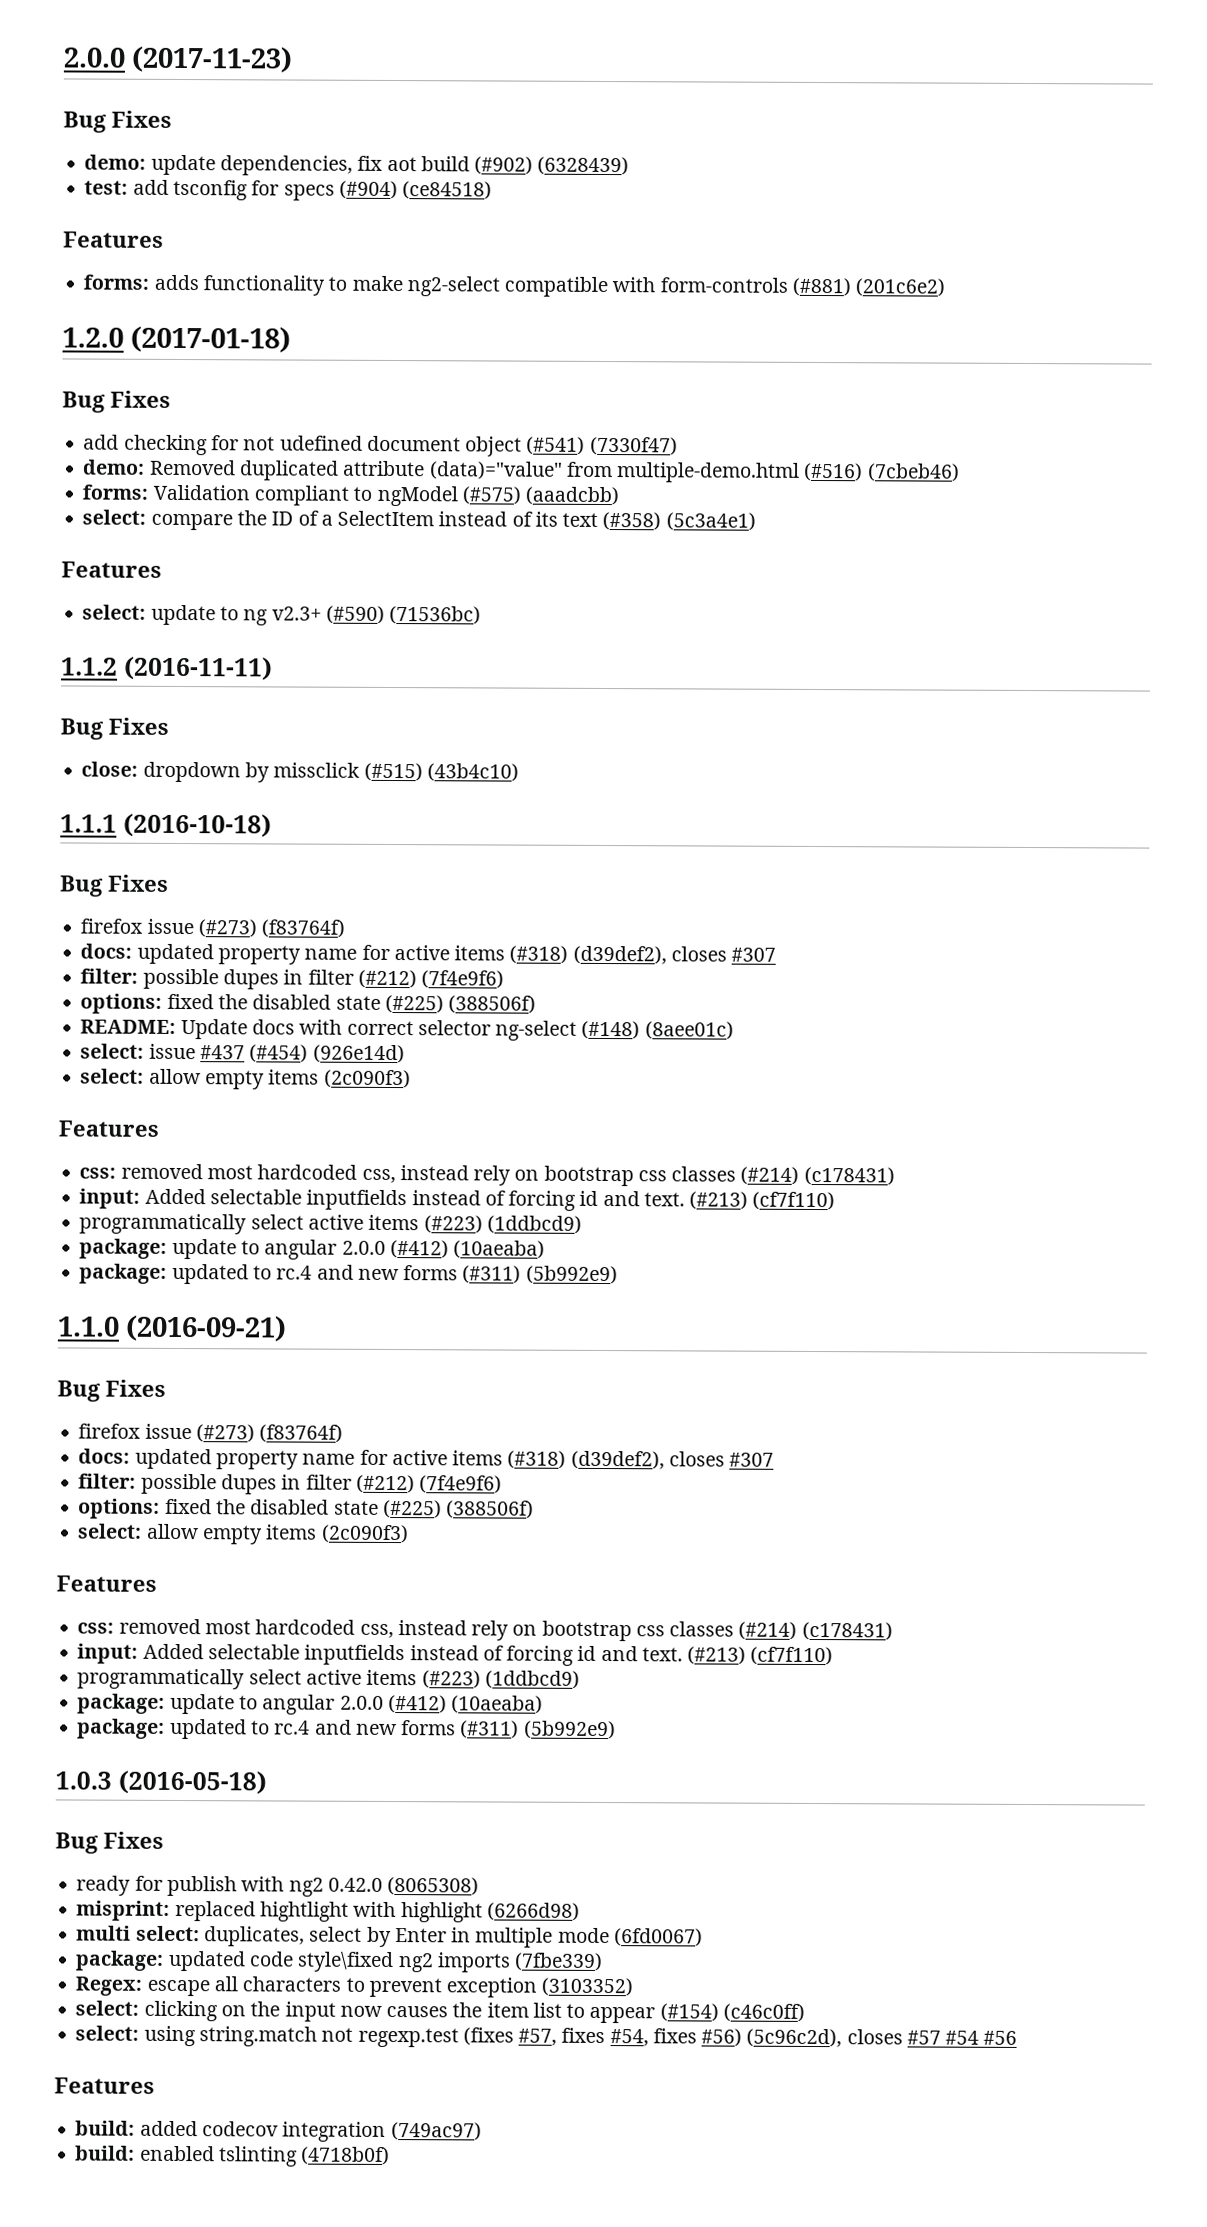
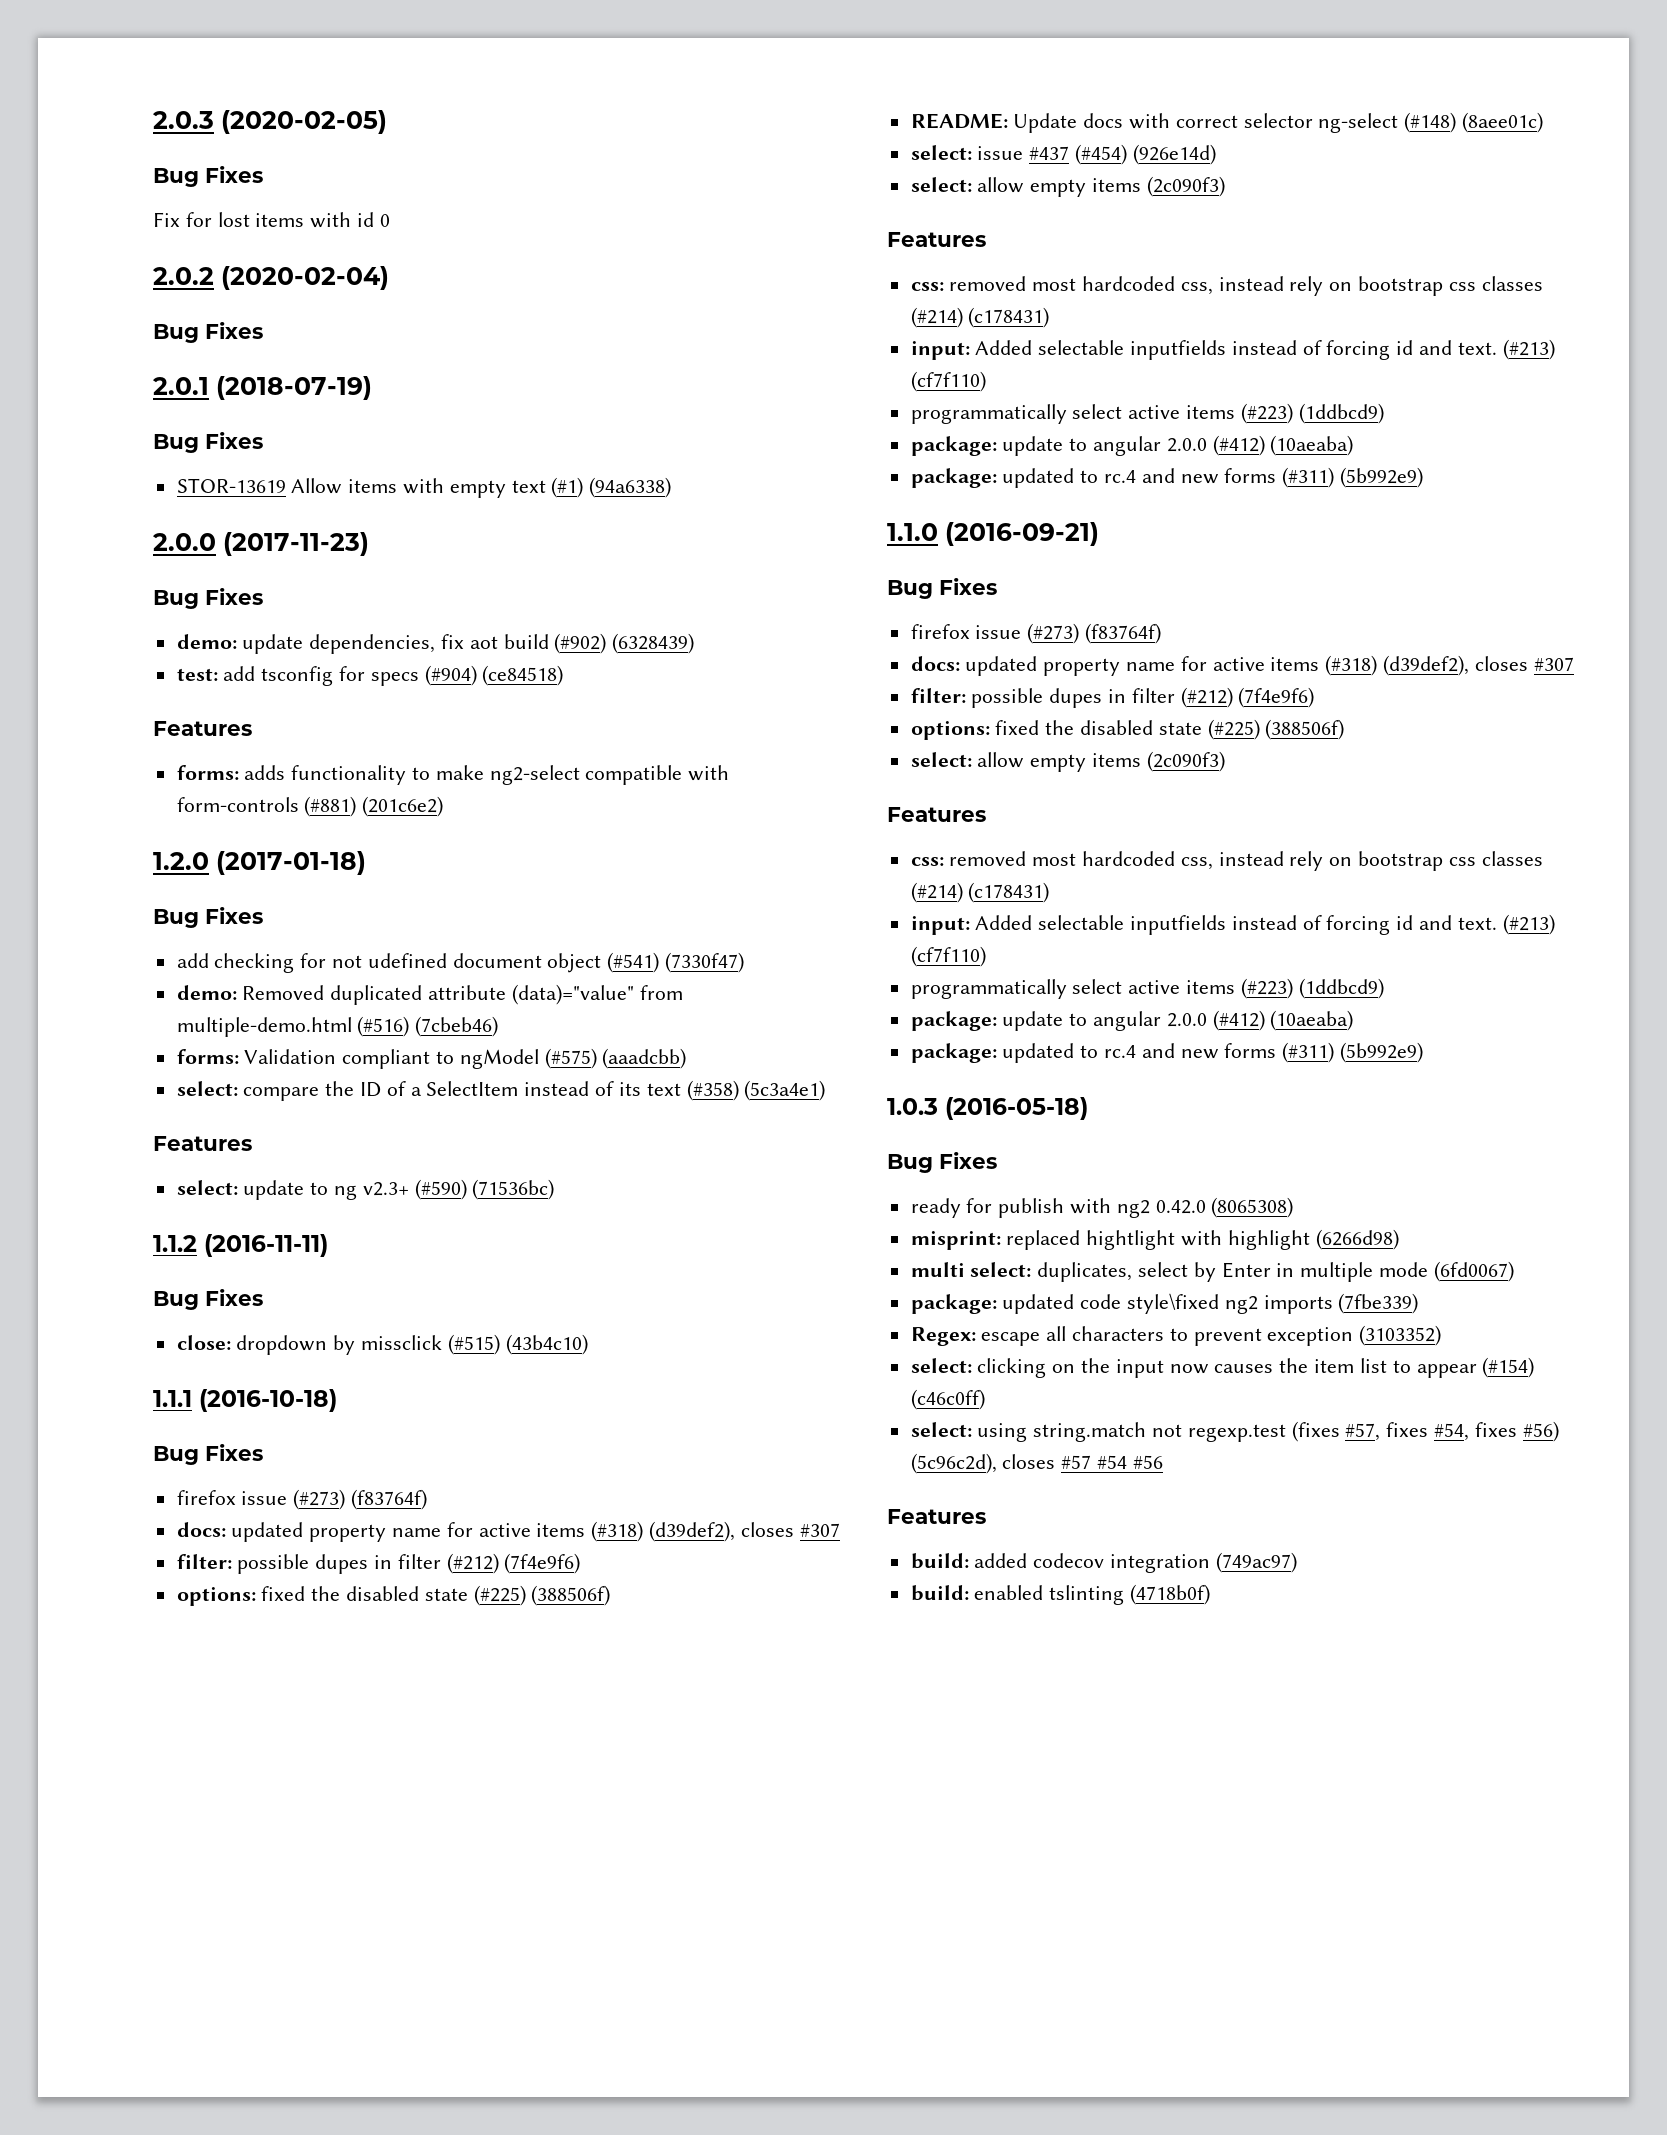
(63, 57) none -> [153,110,387,134] [153,166,263,187] [153,212,390,228] [153,266,389,290] [153,322,263,343] [153,376,372,400] [153,432,263,453] [176,477,672,498] 2.0.3 (2020-02-05) // Bug Fixes // Fix for lost items with id 0 // 2.0.2 (2020-02-04) // Bug Fixes // 2.0.1 (2018-07-19) // Bug Fixes // STOR-13619 Allow items with empty text (#1) (94a6338) //

